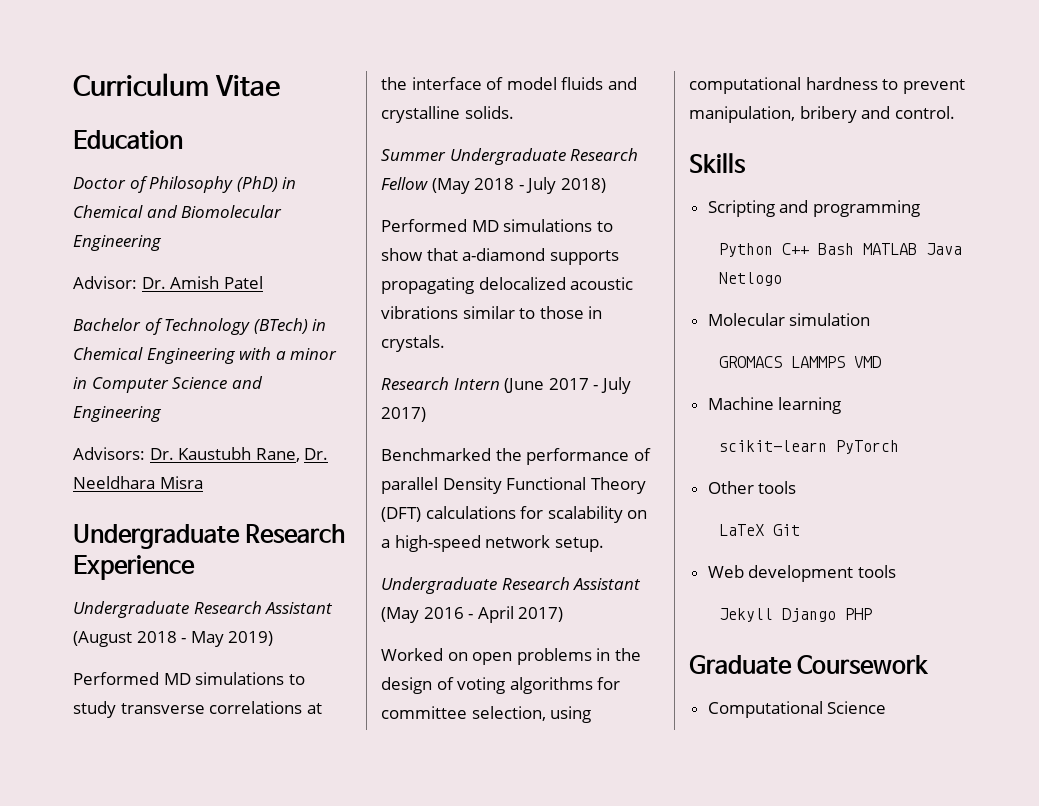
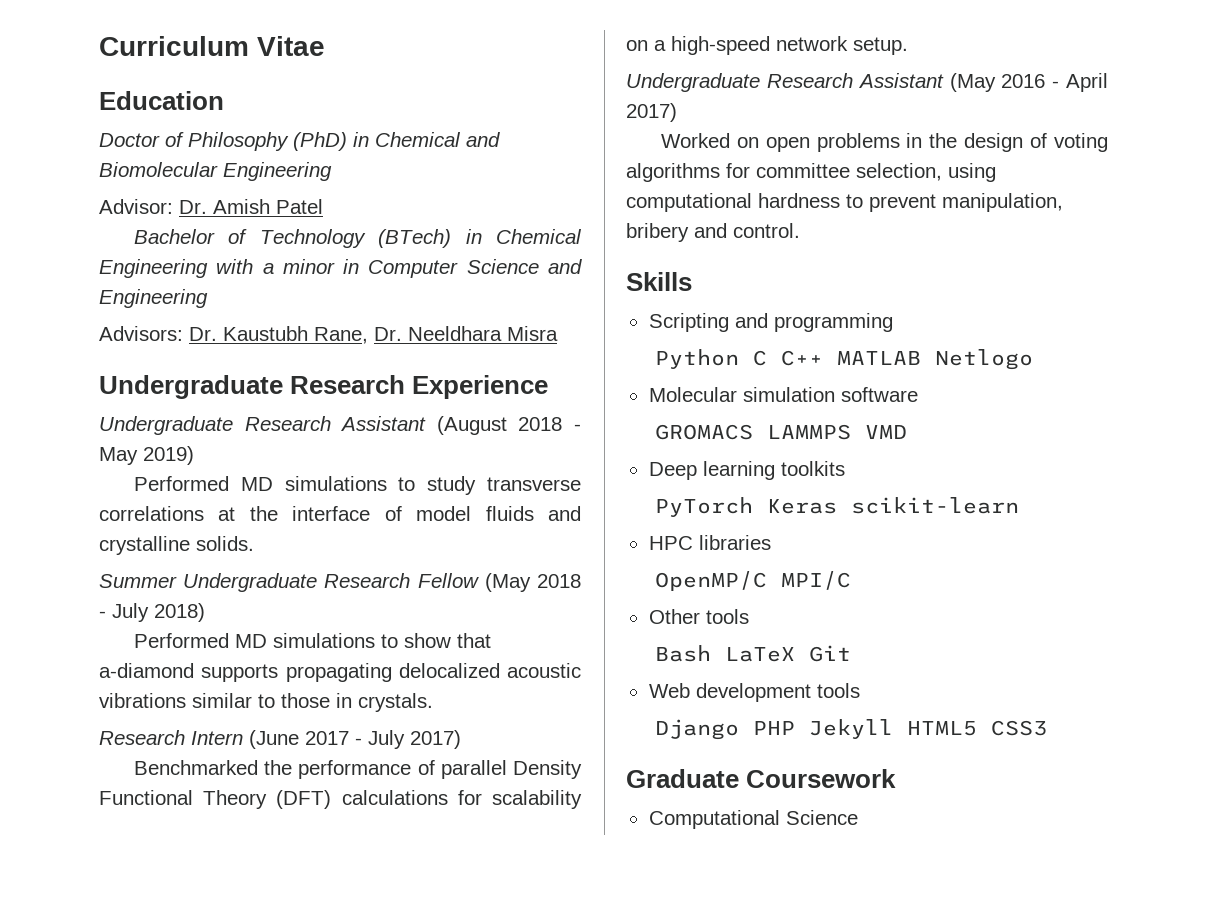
[781,243,962,255] C++ Bash MATLAB Java -> [752,350,921,366] C C++ MATLAB
(871, 319) none -> [840,387,918,402] software
[707,397,774,410] Machine -> [648,462,697,480] Deep
[718,440,899,454] // scikit-learn PyTorch -> [780,461,845,476] [654,497,1019,517] [648,535,771,550] [654,571,851,591] toolkits // PyTorch Keras scikit-learn // HPC libraries // OpenMP/C MPI/C
(797, 487) none -> [654,645,711,662] Bash
[718,608,773,622] Jekyll -> (860, 690) none
(872, 614) none -> [808,719,1047,739] Jekyll HTML5 CSS3

